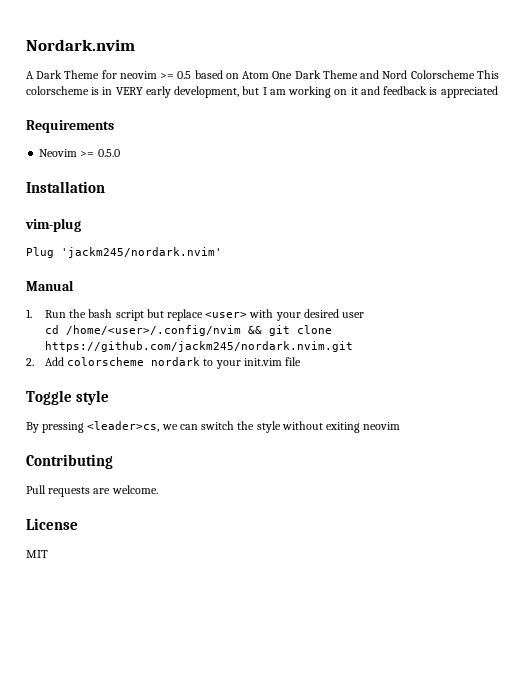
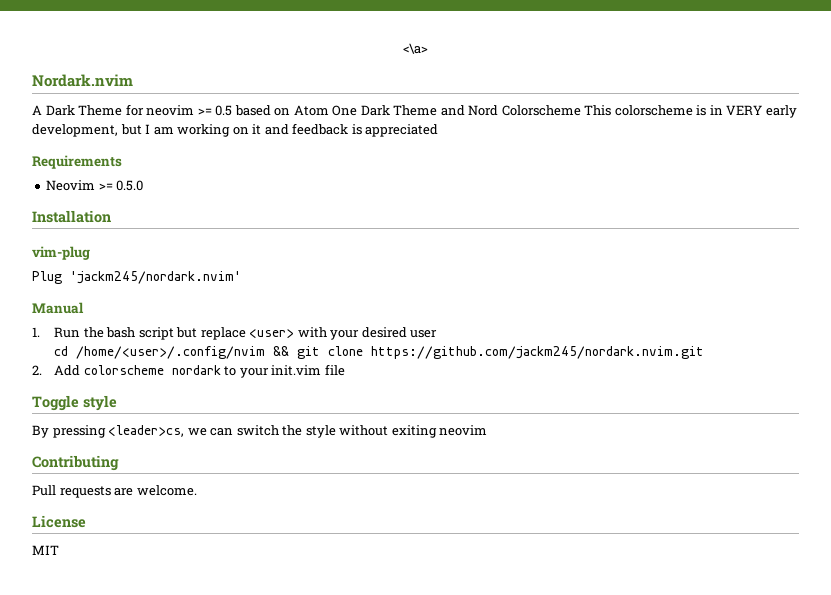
(26, 45) none -> [403,43,428,54] <\a> //

